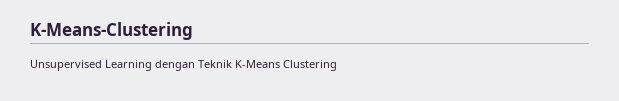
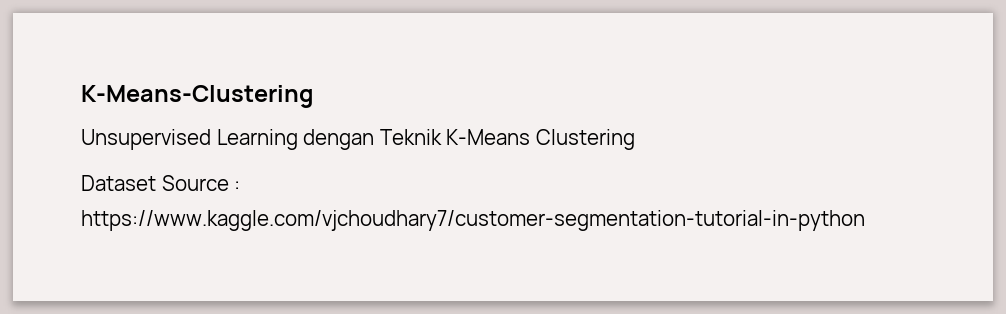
(337, 65) none -> [81,175,241,191] [81,210,865,231] // Dataset Source : https://www.kaggle.com/vjchoudhary7/customer-segmentation-tutorial-in-python

